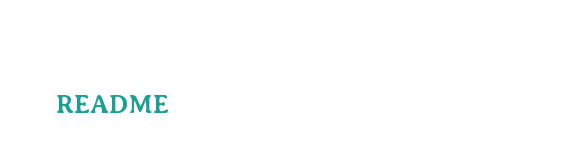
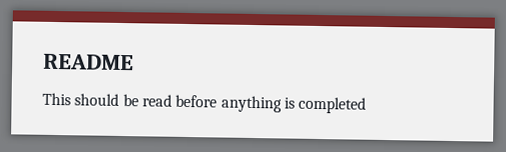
(169, 104) none -> [42,92,367,114] // This should be read before anything is completed

